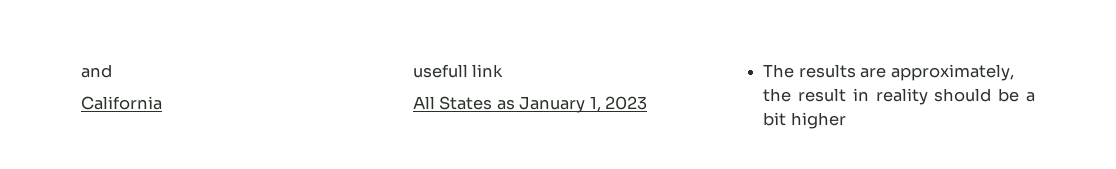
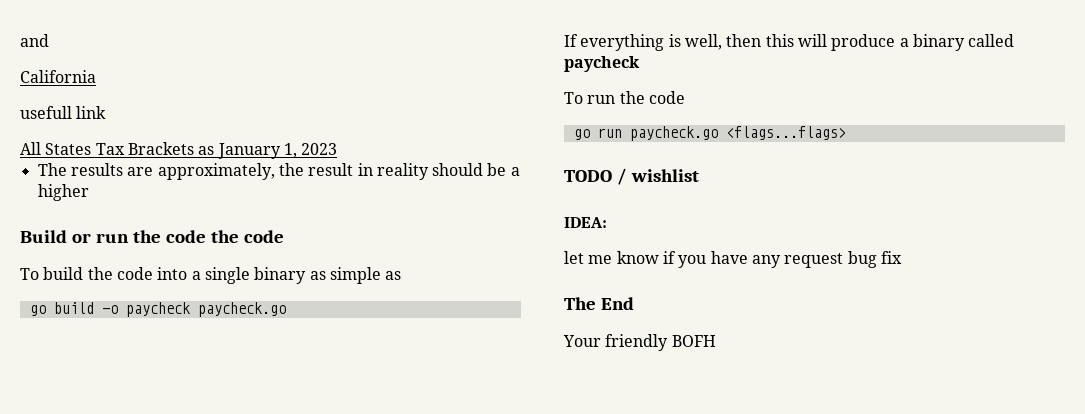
(493, 103) none -> [95,142,194,155] Tax Brackets
[763,112,787,126] bit -> (520, 171) none
(846, 120) none -> [20,230,284,243] [20,267,402,284] [29,302,286,317] [564,34,1015,51] [564,56,640,72] [564,91,685,104] [573,126,846,141] [564,168,699,185] [564,217,607,228] [564,251,902,268] [564,297,634,310] [563,334,716,351] // Build or run the code the code // To build the code into a single binary as simple as // go build -o paycheck paycheck.go // If everything is well, then this will produce a binary called paycheck // To run the code // go run paycheck.go <flags...flags> // TODO / wishlist // IDEA: // let me know if you have any request bug fix // The End // Your friendly BOFH

